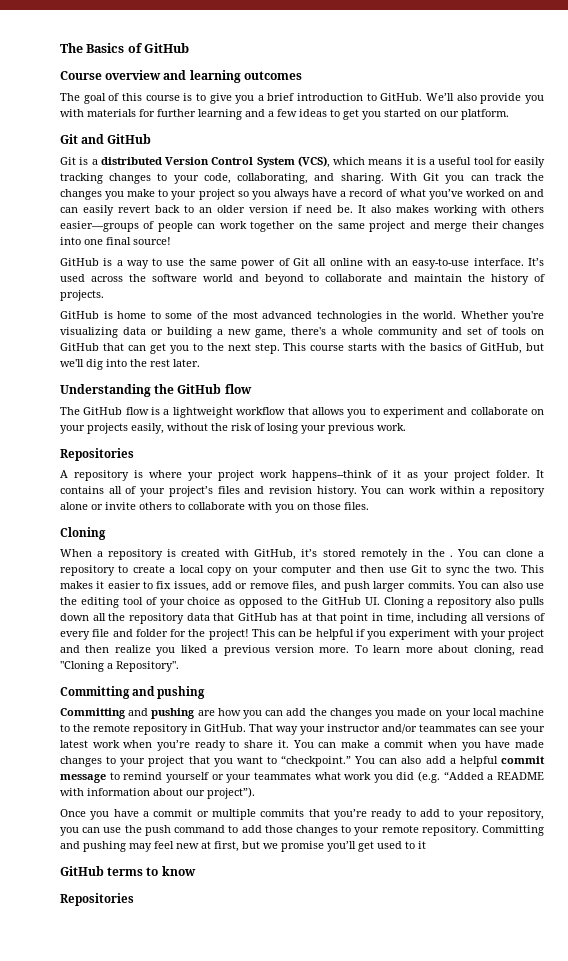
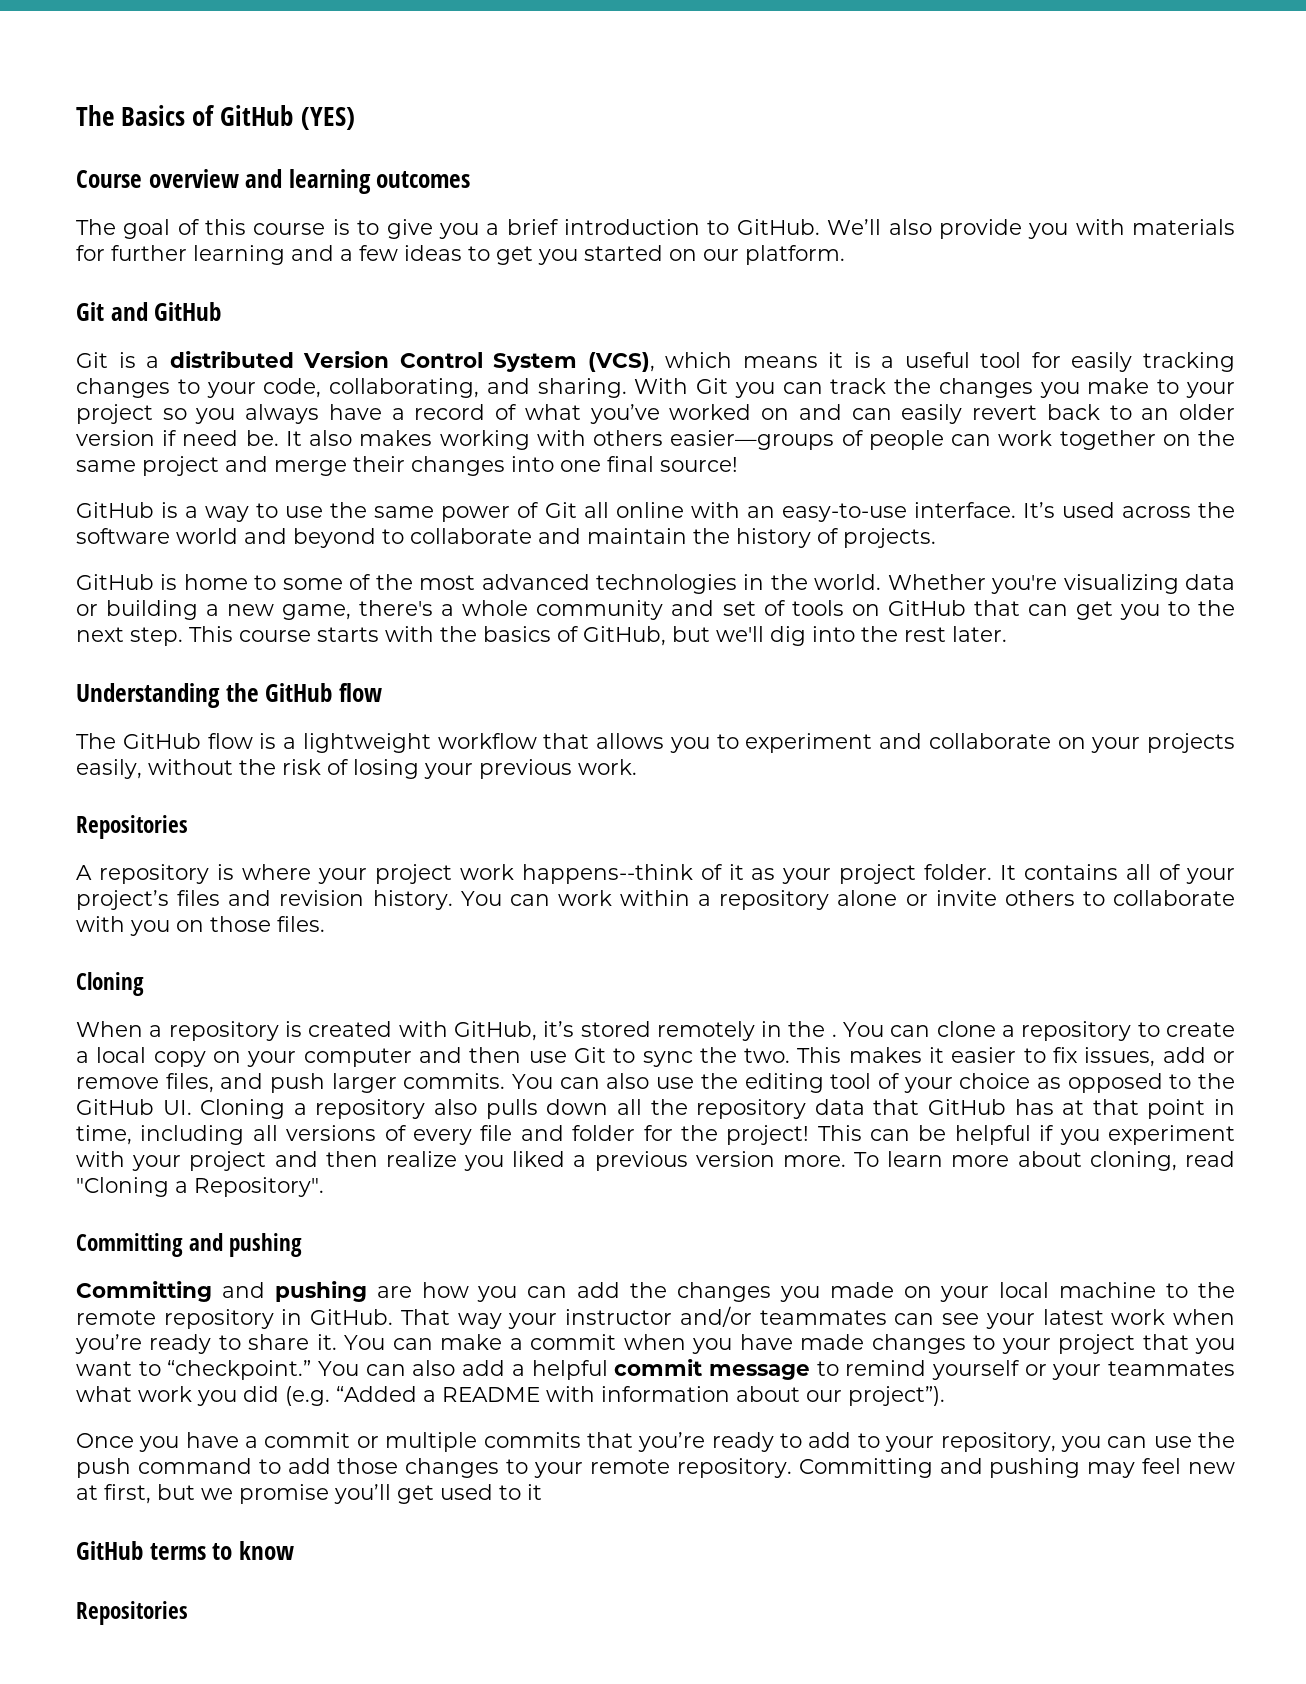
(190, 48) none -> [300,107,355,130] (YES)

